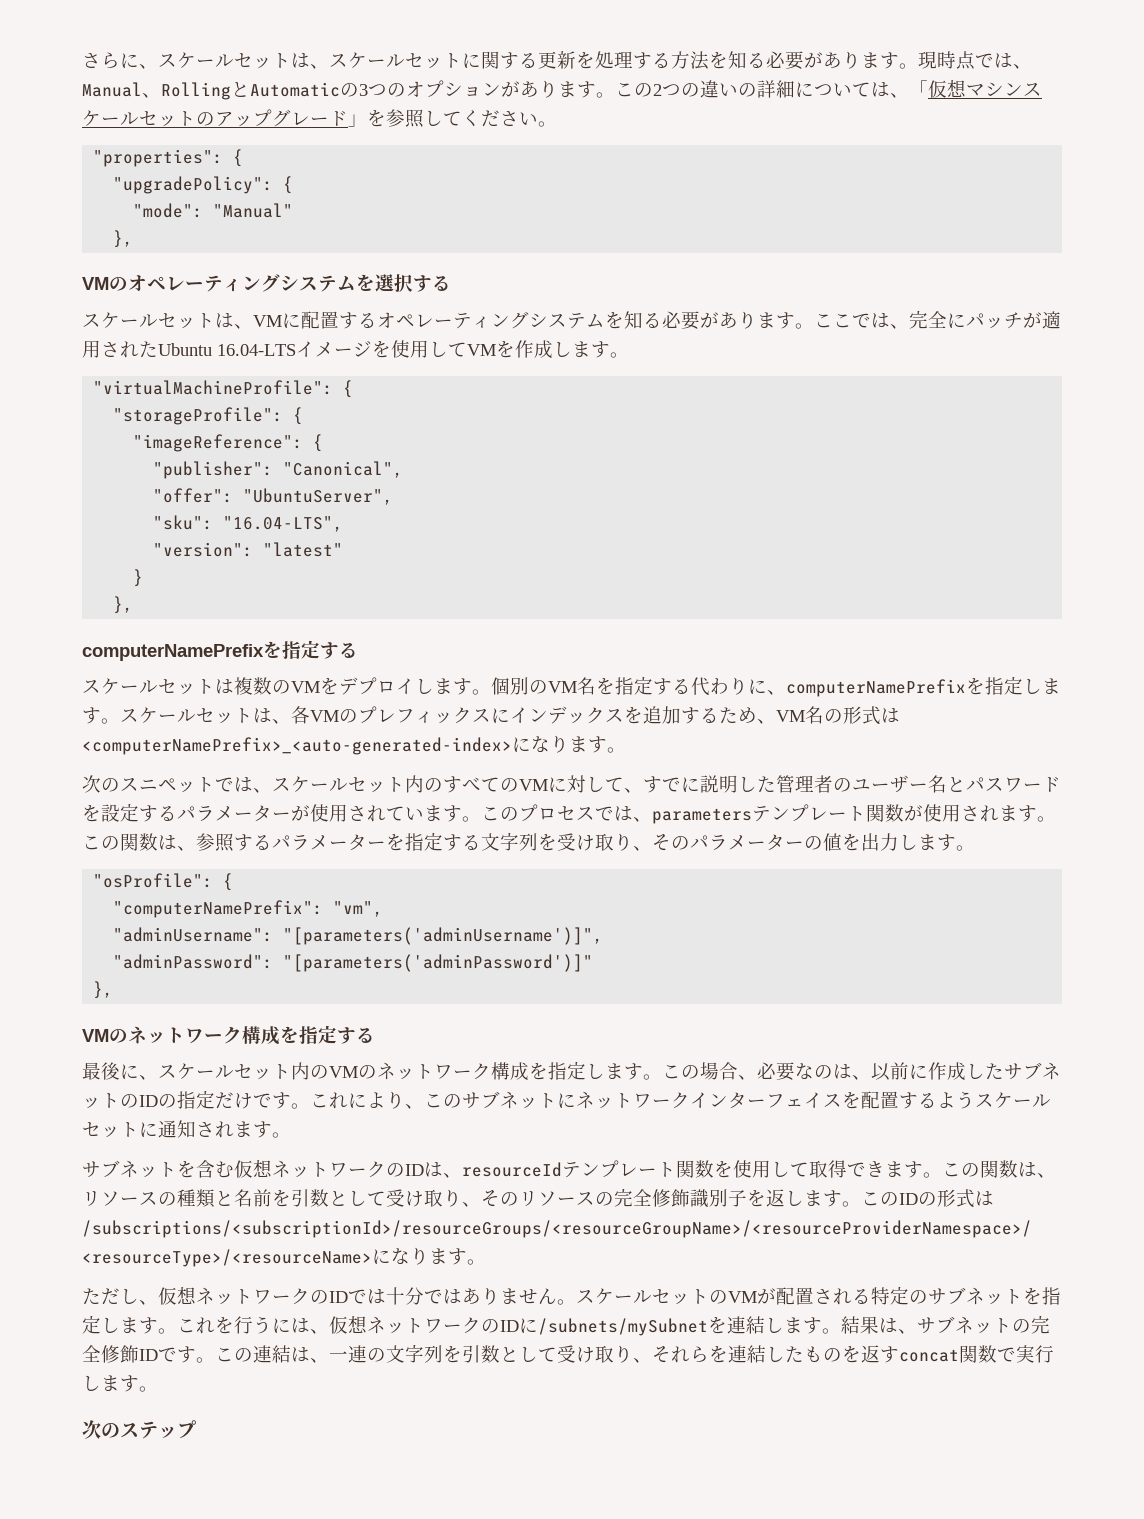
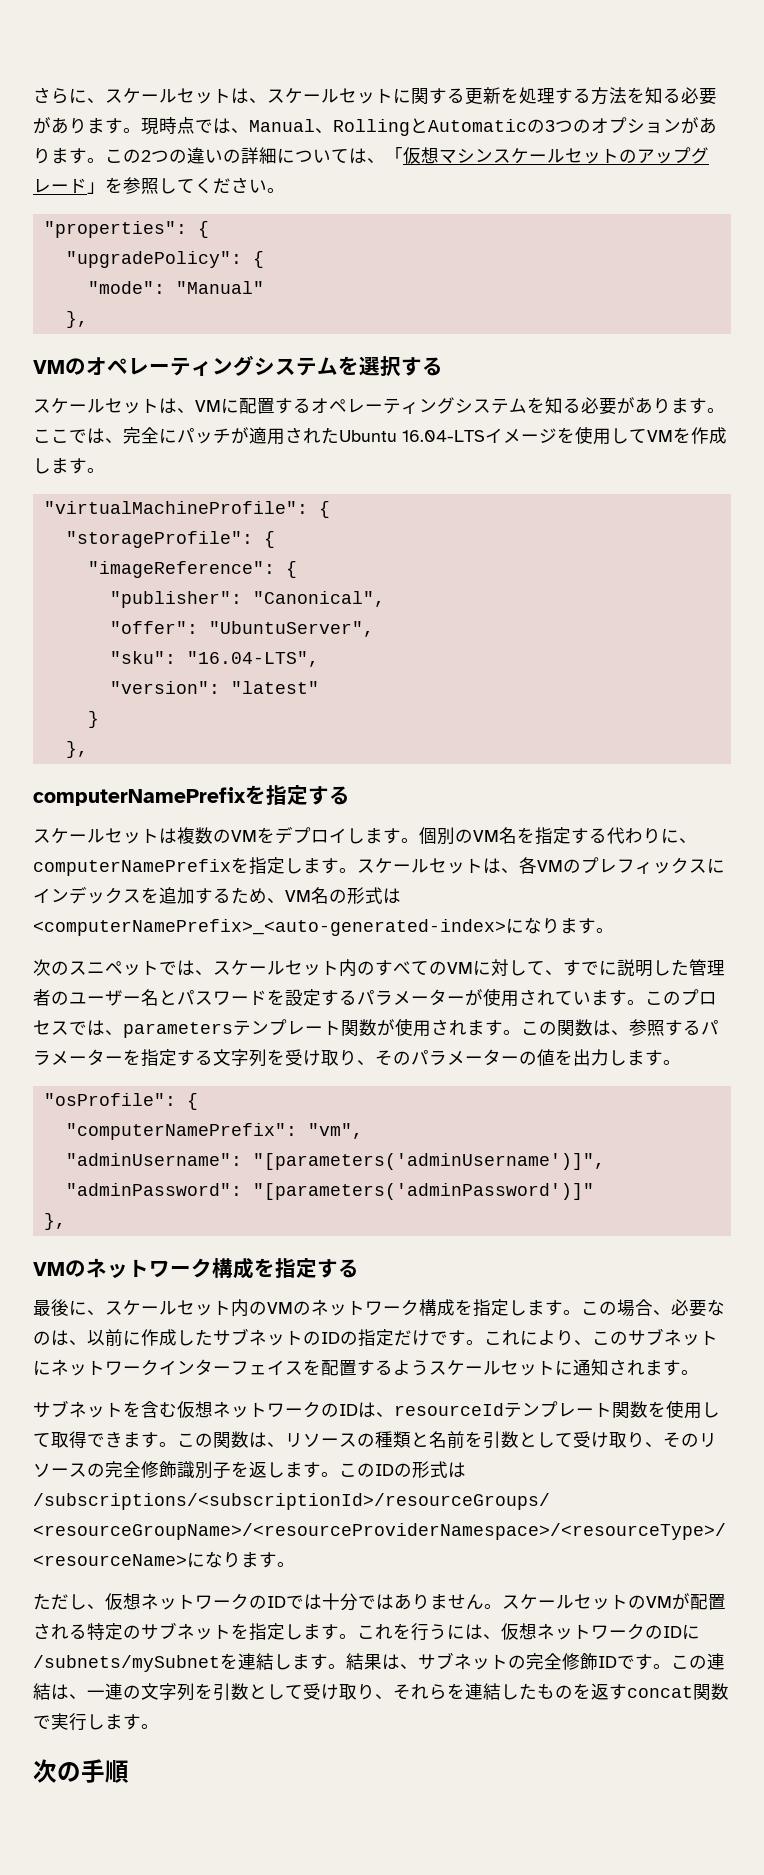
[120,1420,196,1439] ステップ -> [81,1759,129,1783] 手順

